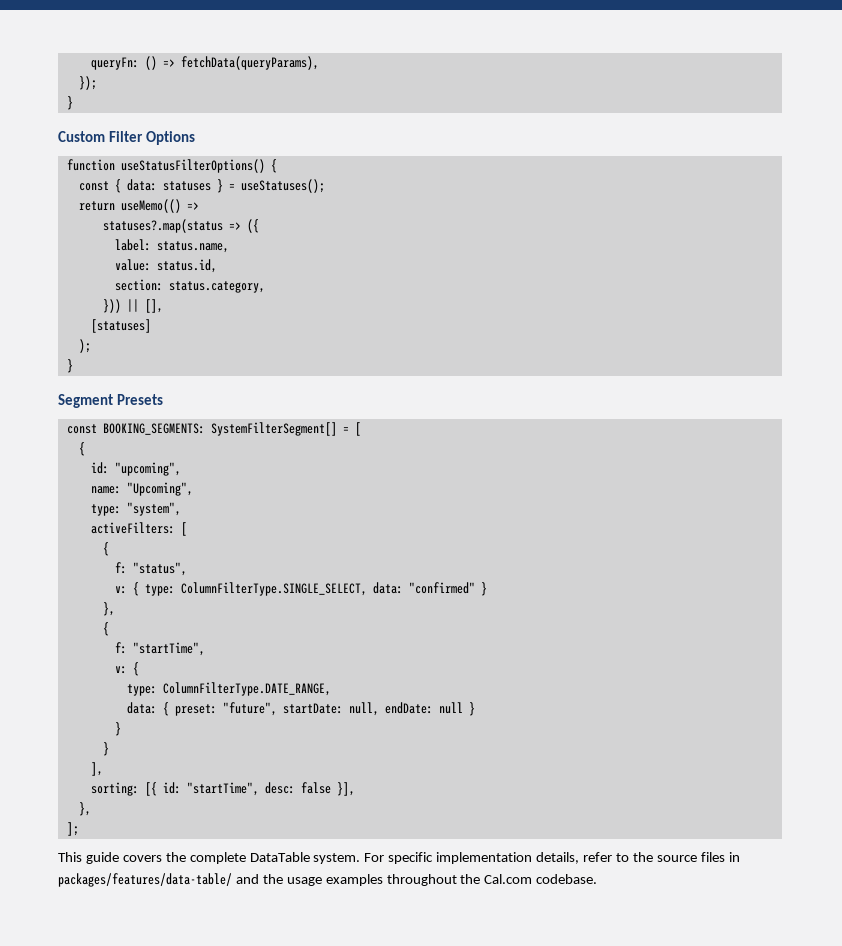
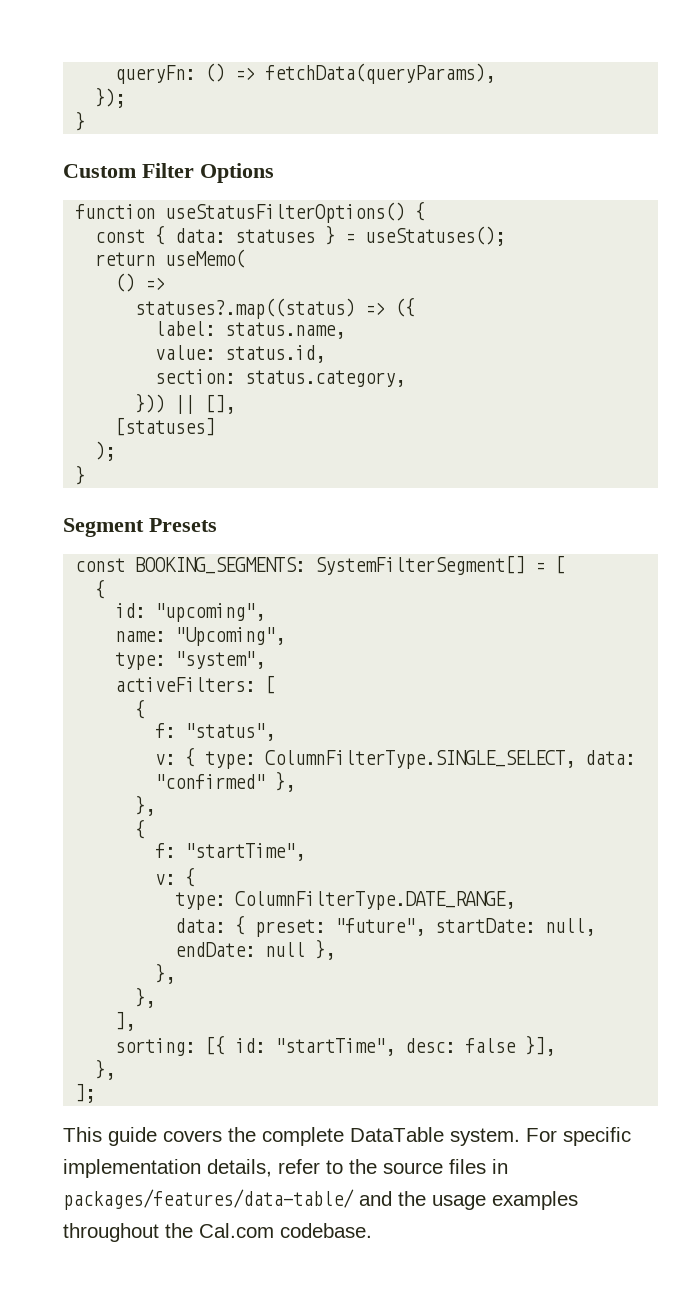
[120,199,181,213] useMemo(() -> [165,249,246,268] [115,273,136,292] useMemo( // ()
[102,219,223,233] statuses?.map(status -> [135,298,356,319] statuses?.map((status)
[480,582,487,596] } -> [275,771,296,792] },
[468,702,475,716] [114,722,121,736] [102,742,109,756] } // } // } -> [315,939,336,960] [155,963,176,984] [135,987,156,1008] }, // }, // },

